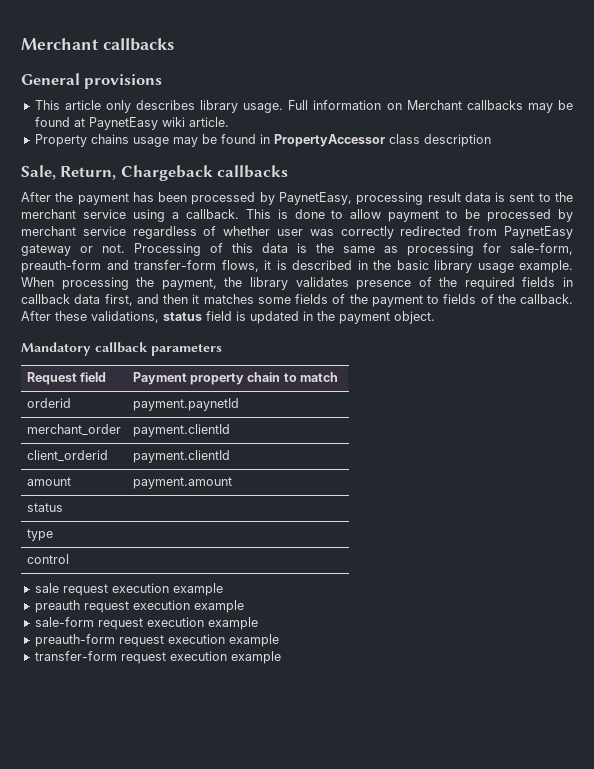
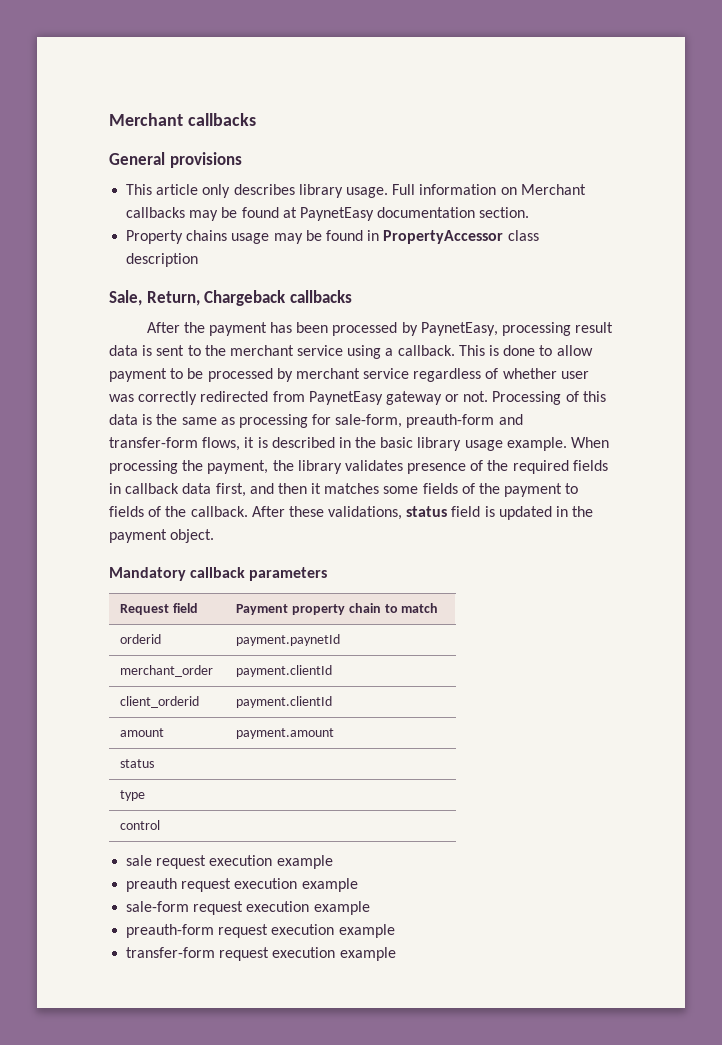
[161,117,229,127] wiki article. -> [377,207,530,218] documentation section.

